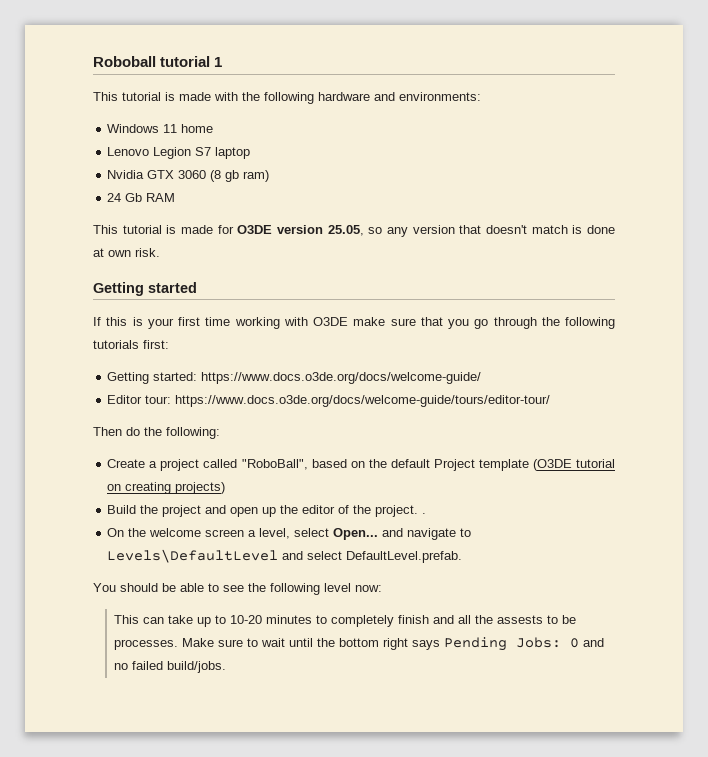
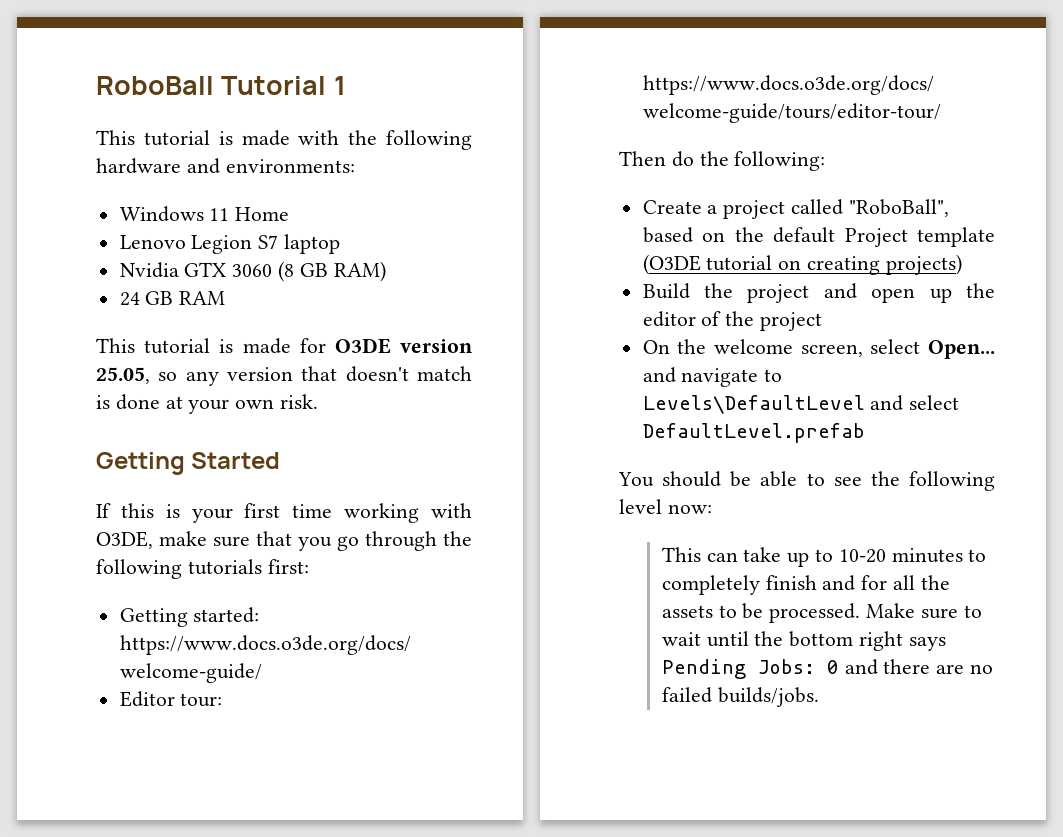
[93,56,211,67] Roboball tutorial -> [96,76,327,95] RoboBall Tutorial
[181,124,214,133] home -> [235,207,290,221] Home
[225,170,270,182] gb ram) -> [299,261,386,282] GB RAM)
[125,193,143,202] Gb -> [145,291,174,305] GB
(104, 252) none -> [188,399,230,414] your
[148,282,197,293] started -> [191,452,281,469] Started
[313,317,348,326] O3DE -> [96,531,153,549] O3DE,
[375,505,427,517] project. . -> [760,312,823,331] project
[205,528,291,539] screen a level, -> [800,344,863,357] screen,
[346,551,463,563] DefaultLevel.prefab. -> [642,423,865,443] DefaultLevel.prefab
(454, 619) none -> [861,575,888,590] for
[496,615,543,624] assests -> [661,605,713,618] assets
[113,639,178,650] processes. -> [769,603,861,623] processed.
(604, 642) none -> [883,659,965,674] there are
[166,661,226,673] build/jobs. -> [717,687,819,707] builds/jobs.

